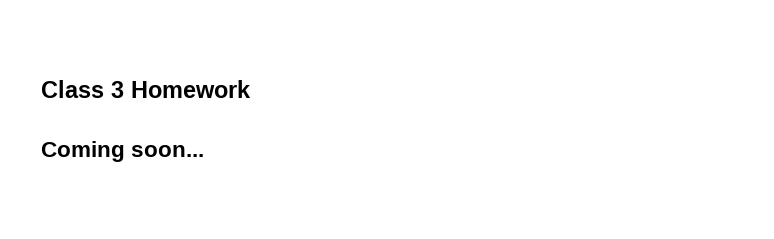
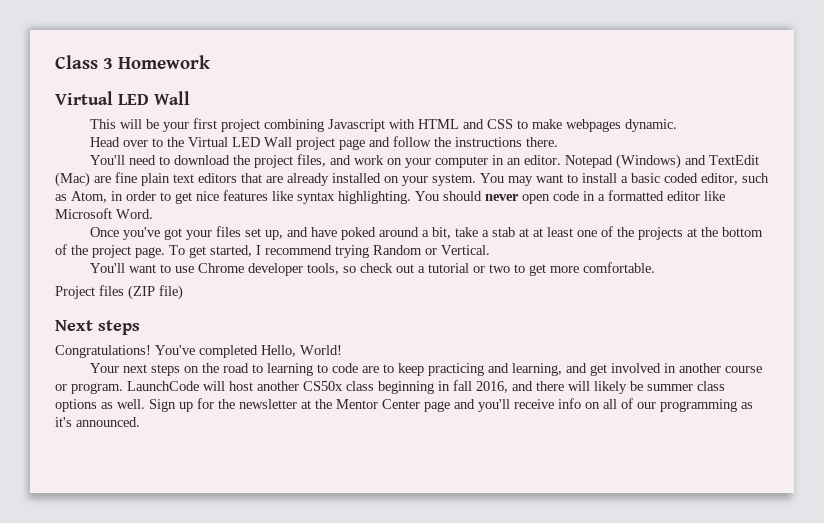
[41,141,205,162] Coming soon... -> [55,91,190,105] [89,118,677,132] [89,136,558,150] [89,154,759,169] [55,172,769,187] [55,190,725,204] [55,208,153,219] [89,226,763,240] [55,244,490,258] [89,262,655,276] [55,285,183,300] [55,320,140,335] [55,345,342,358] [89,363,762,376] [55,380,725,394] [55,398,753,412] [55,417,140,427] Virtual LED Wall // This will be your first project combining Javascript with HTML and CSS to make webpages dynamic. // Head over to the Virtual LED Wall project page and follow the instructions there. // You'll need to download the project files, and work on your computer in an editor. Notepad (Windows) and TextEdit (Mac) are fine plain text editors that are already installed on your system. You may want to install a basic coded editor, such as Atom, in order to get nice features like syntax highlighting. You should never open code in a formatted editor like Microsoft Word. // Once you've got your files set up, and have poked around a bit, take a stab at at least one of the projects at the bottom of the project page. To get started, I recommend trying Random or Vertical. // You'll want to use Chrome developer tools, so check out a tutorial or two to get more comfortable. // Project files (ZIP file) // Next steps // Congratulations! You've completed Hello, World! // Your next steps on the road to learning to code are to keep practicing and learning, and get involved in another course or program. LaunchCode will host another CS50x class beginning in fall 2016, and there will likely be summer class options as well. Sign up for the newsletter at the Mentor Center page and you'll receive info on all of our programming as it's announced.

